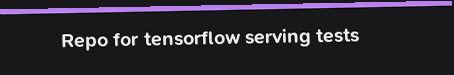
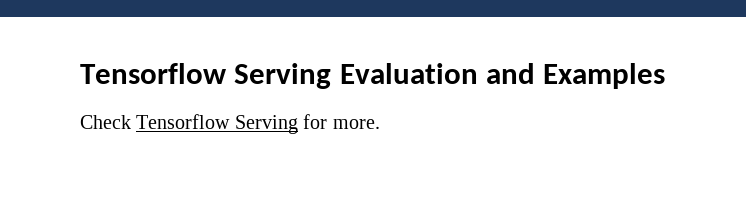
[60,28,361,52] Repo for tensorflow serving tests -> [80,63,666,89] [80,114,380,134] Tensorflow Serving Evaluation and Examples // Check Tensorflow Serving for more.

